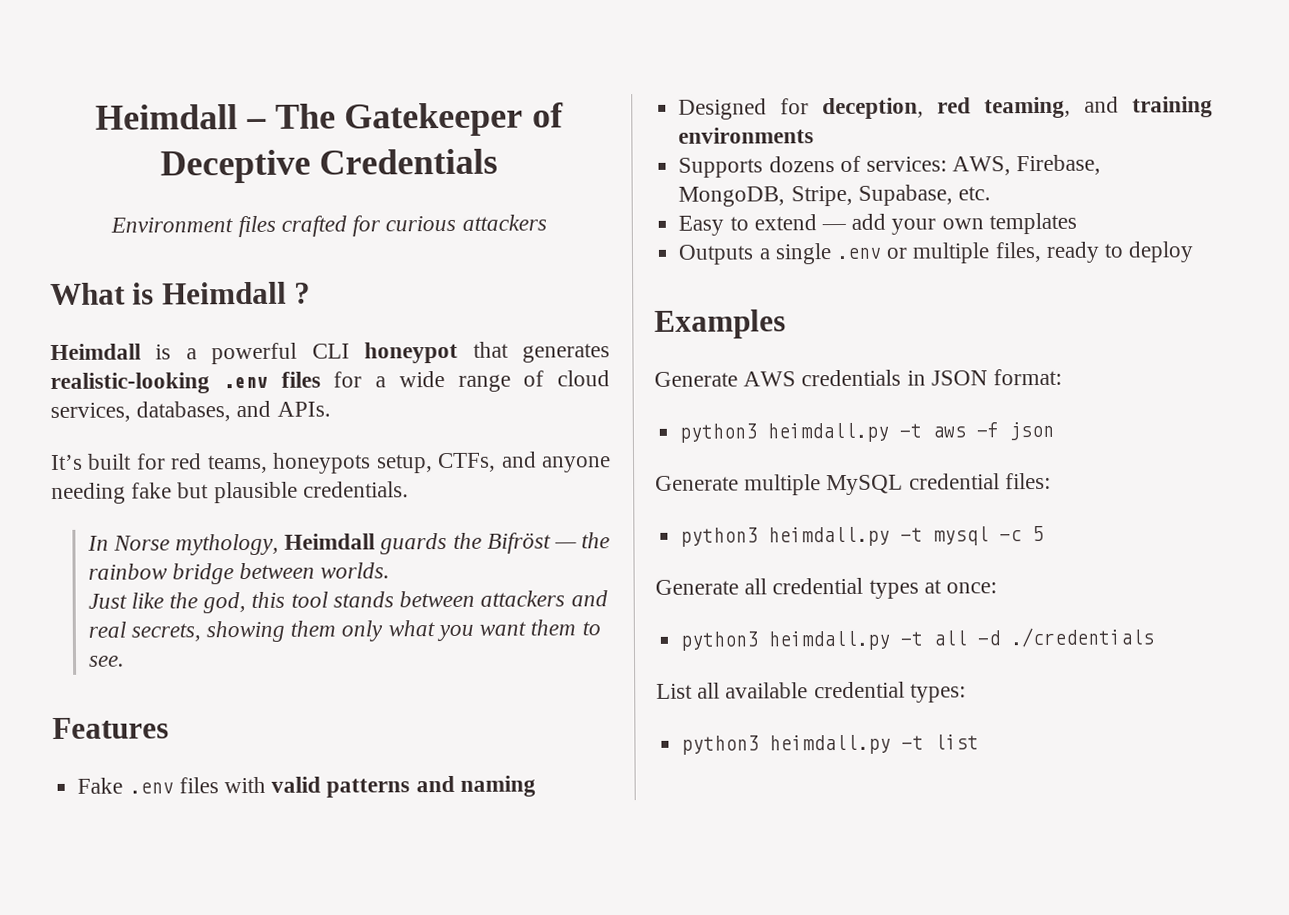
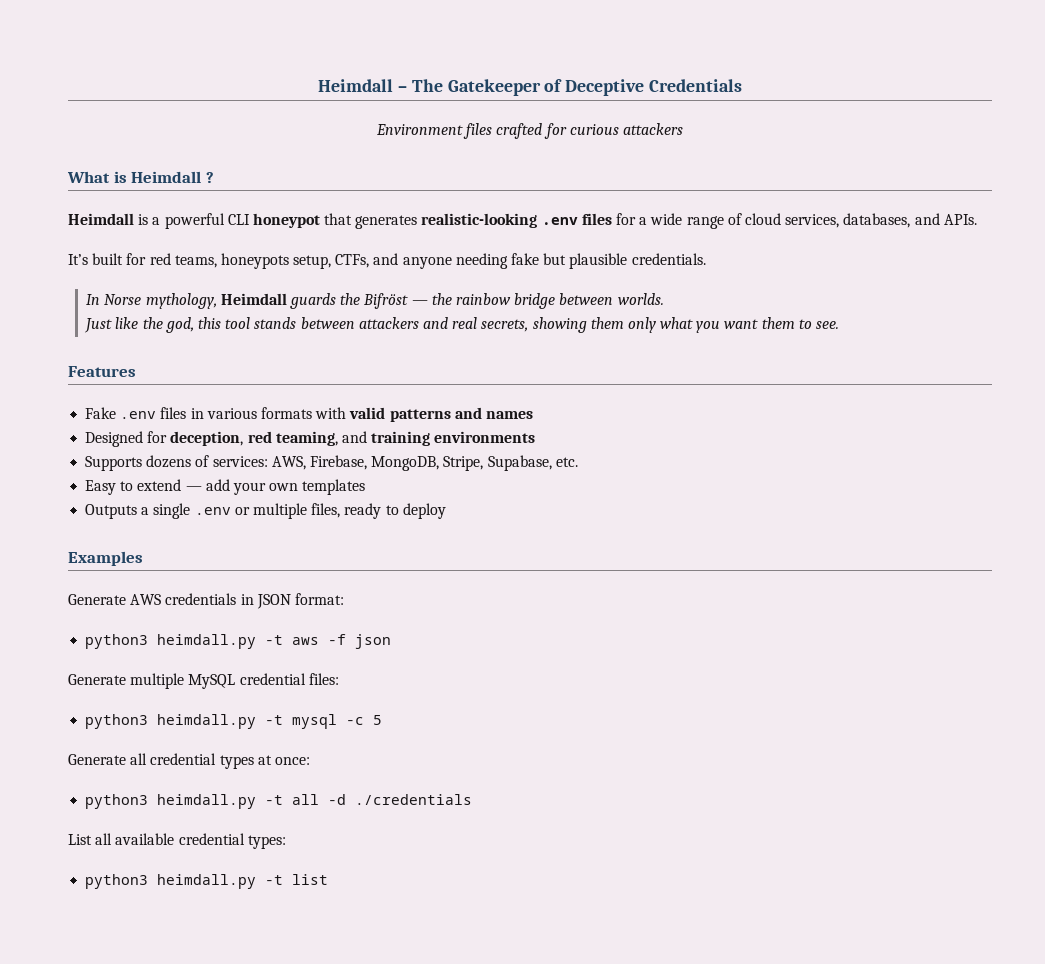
(219, 785) none -> [190,407,312,419] in various formats
[459,775,536,797] naming -> [485,411,533,419] names

